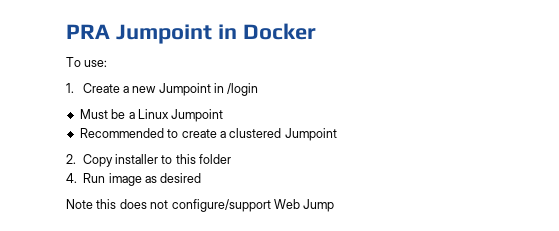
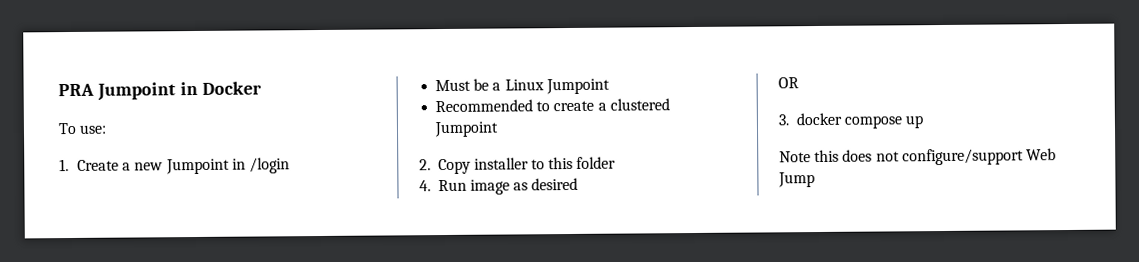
(202, 178) none -> [778,77,799,89] [778,112,924,129] // OR // 3. docker compose up

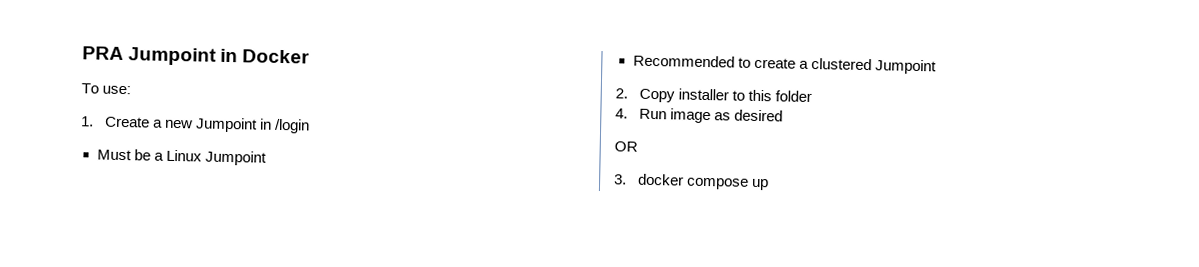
[779,148,1056,166] [778,172,815,188] // Note this does not configure/support Web Jump -> (770, 184) none

